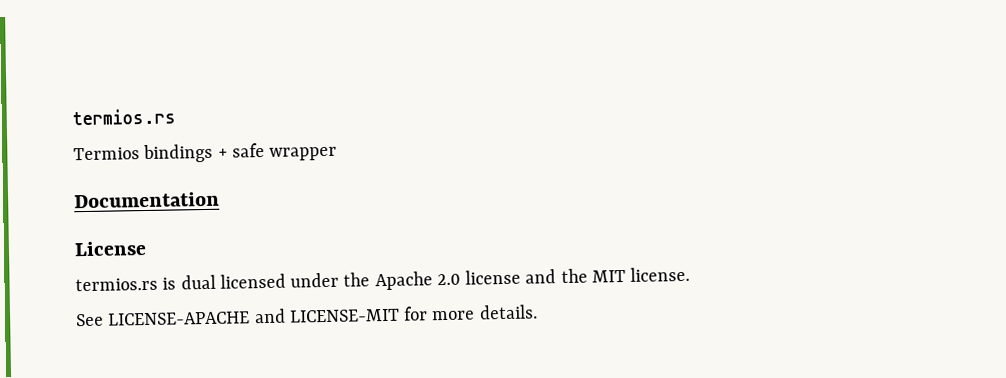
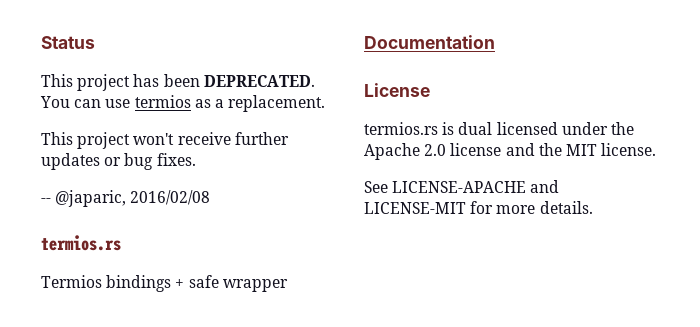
(72, 117) none -> [41,36,95,49] [41,74,315,91] [40,95,326,112] [41,132,289,149] [41,153,196,170] [41,190,211,207] Status // This project has been DEPRECATED. You can use termios as a replacement. // This project won't receive further updates or bug fixes. // -- @japaric, 2016/02/08 //

